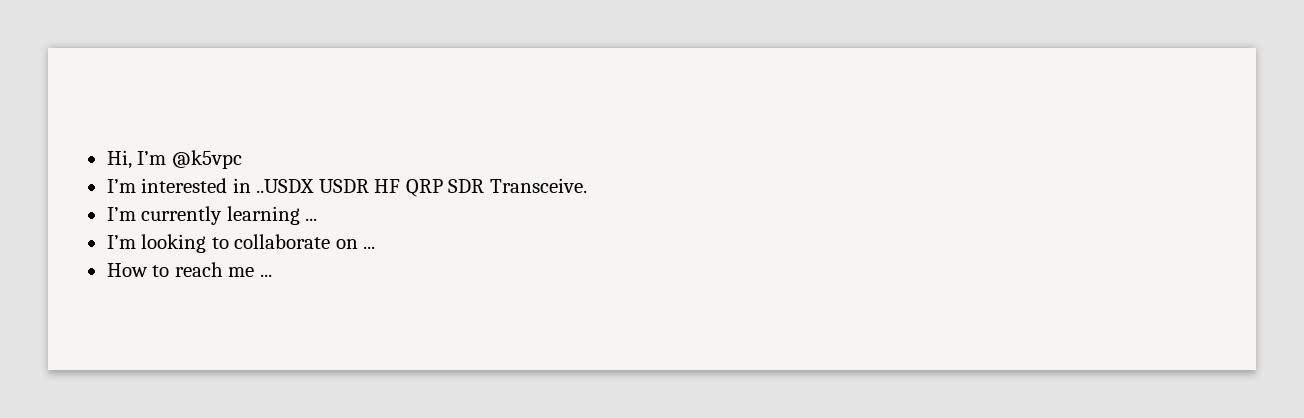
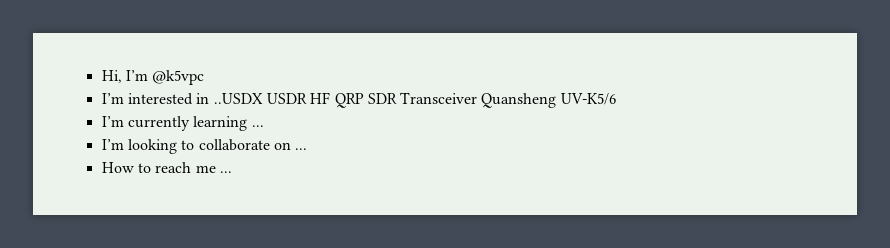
[489,178,587,193] Transceive. -> [400,92,616,108] Transceiver Quansheng UV-K5/6

